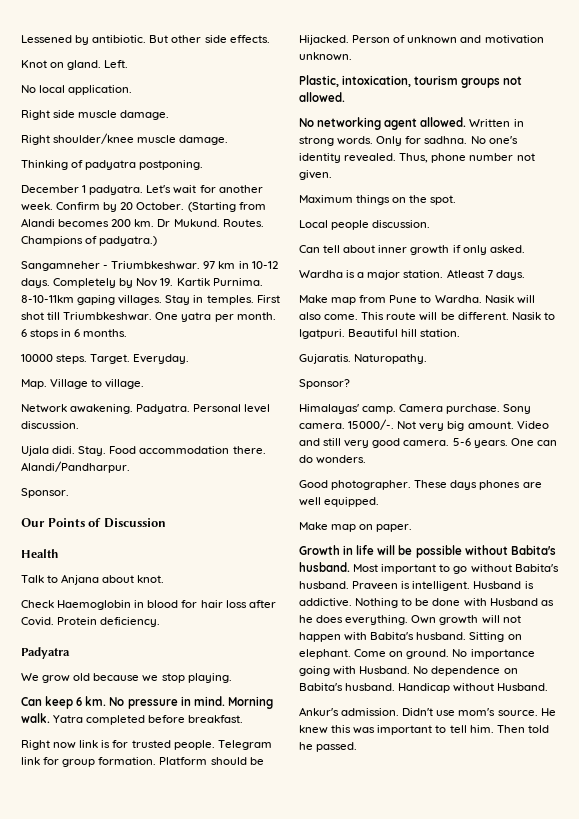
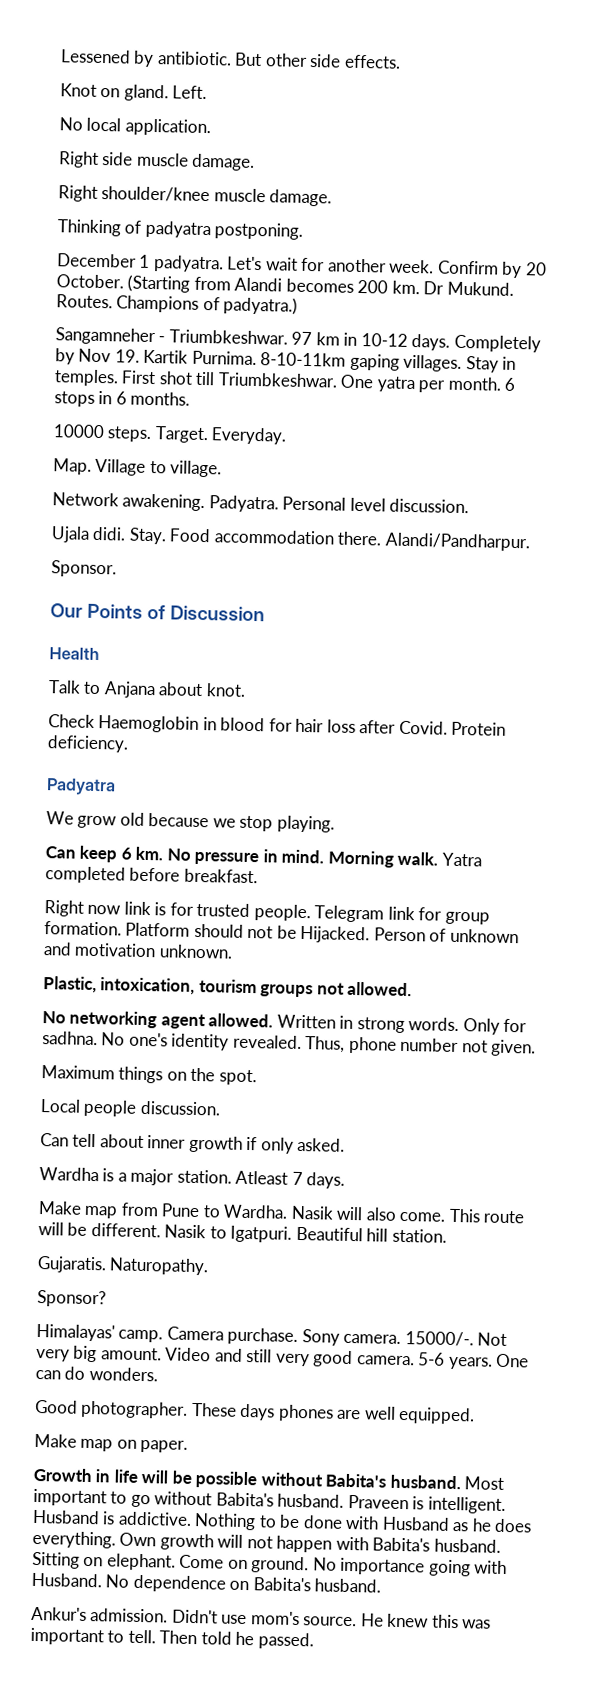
(247, 761) none -> [247,925,274,939] not
[398,683,549,693] Handicap without Husband. -> (382, 1585) none
[449,725,494,733] tell him. -> [127,1629,156,1644] tell.

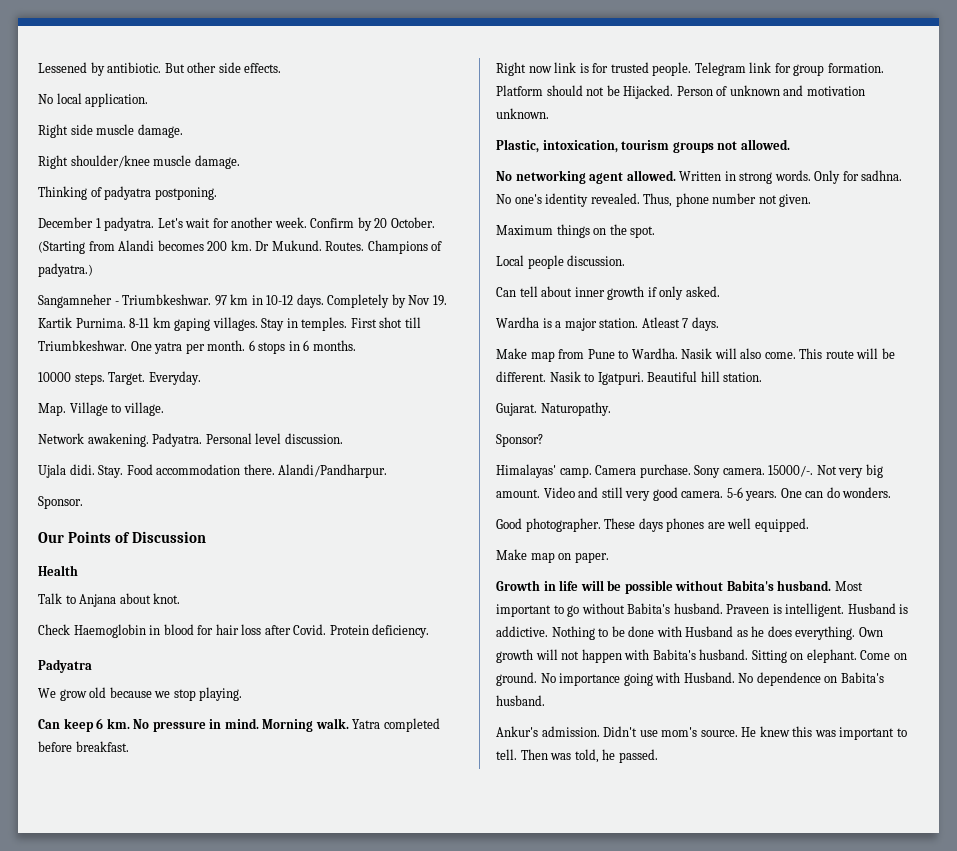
[60,83,208,102] // Knot on gland. Left. -> (282, 68) none
[260,352,347,367] 8-10-11km -> [129,317,171,328] 8-11 km
[37,1255,107,1274] Gujaratis. -> [496,403,537,416] Gujarat.
[200,1631,232,1645] told -> [550,749,599,763] was told,

